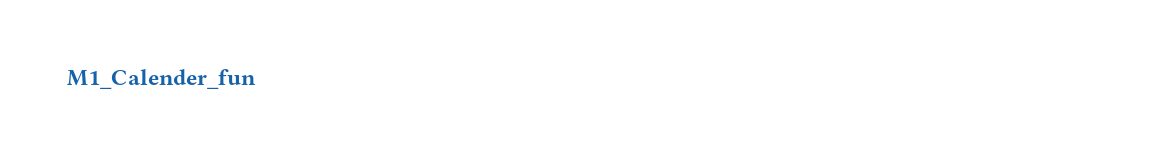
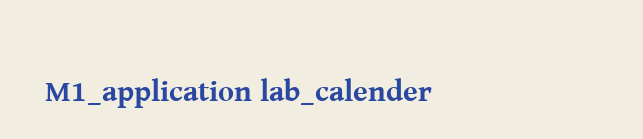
[67,69,256,89] M1_Calender_fun -> [45,78,433,108] M1_application lab_calender

